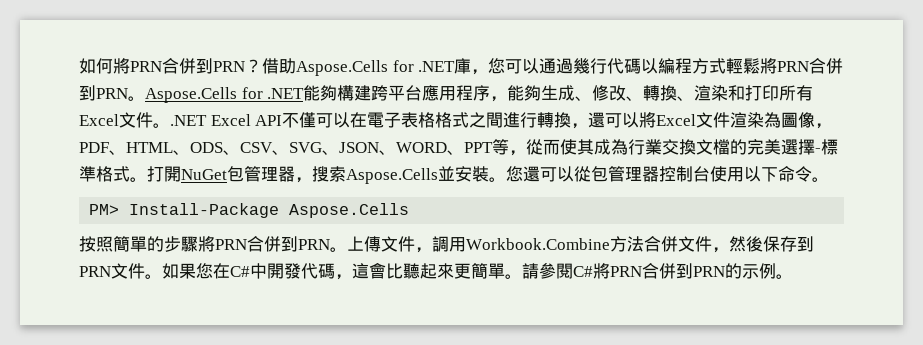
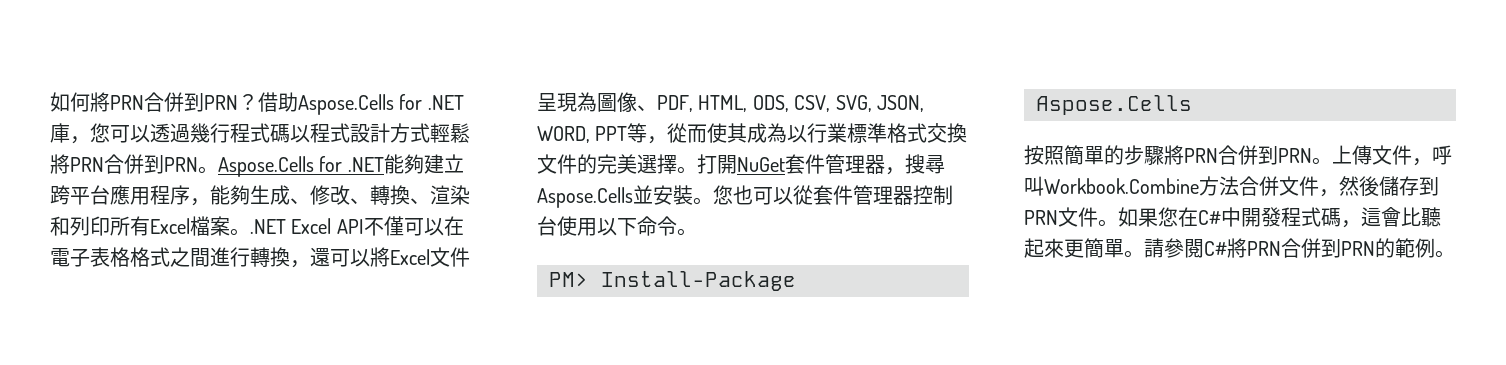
[539,58,693,74] 通過幾行代碼以編程 -> [150,123,390,143] 透過幾行程式碼以程式設計
[337,85,372,101] 構建 -> [423,154,464,174] 建立
[745,85,763,101] 打 -> [70,216,90,236] 列
[119,112,153,128] 文件 -> [190,216,230,236] 檔案
[730,112,833,129] [79,142,464,155] 渲染為圖像，PDF、HTML、ODS、CSV、SVG、JSON、WORD、 -> [537,92,924,112] [537,126,590,143] 呈現為圖像、PDF, HTML, ODS, CSV, SVG, JSON, WORD,
[628,139,838,155] [79,166,130,182] 行業交換文檔的完美選擇-標準格式 -> [787,123,968,143] [537,154,677,174] 以行業標準格式交換文件的完美選擇
[227,166,244,182] 包 -> [785,154,825,174] 套件
[329,166,346,182] 索 -> [925,155,945,174] 尋
[523,166,608,182] 還可以從包 -> [733,185,853,205] 也可以從套件
[432,236,466,252] 調用 -> [1432,145,1452,165] [1024,176,1044,196] 呼叫
[763,236,780,252] 保 -> [1378,176,1399,196] 儲
[301,263,318,279] 代 -> [1281,207,1321,227] 程式
[742,264,759,279] 示 -> [1395,238,1415,258] 範

